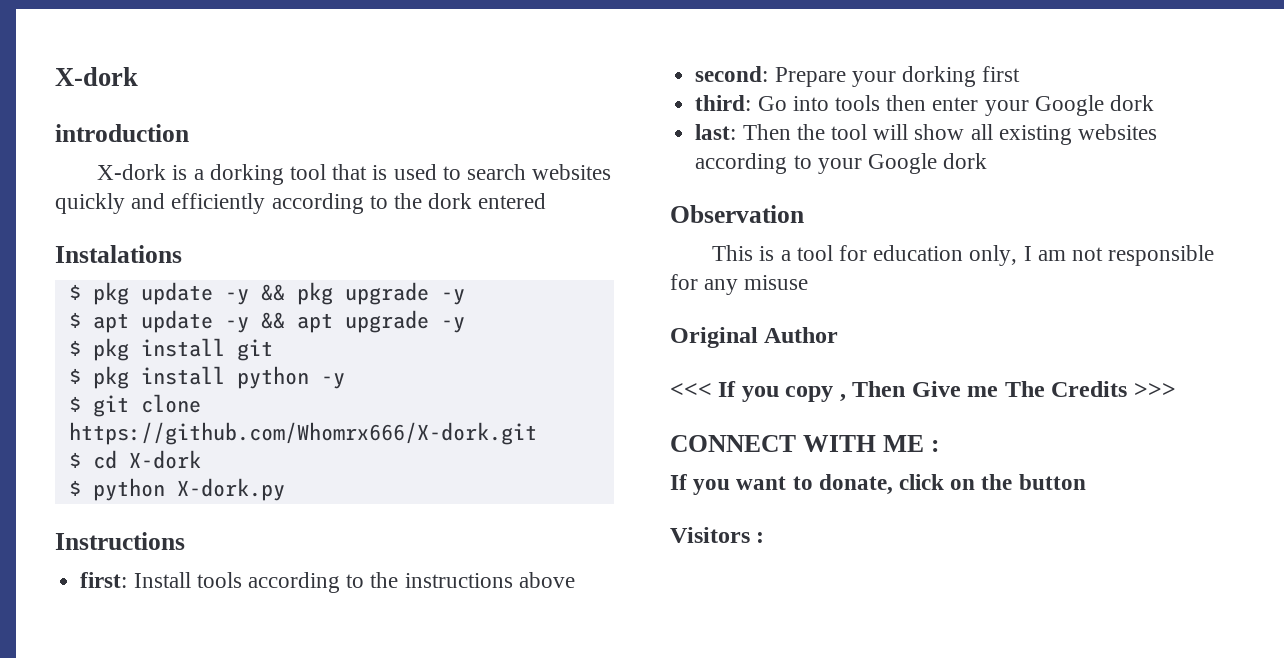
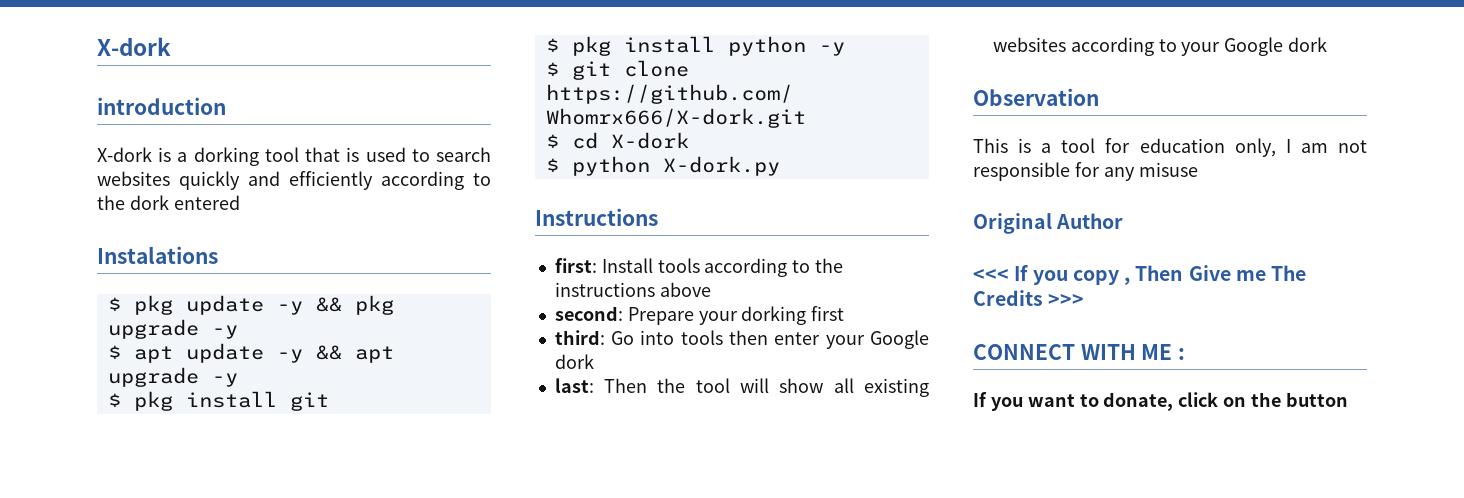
[670,527,765,543] // Visitors : -> (1348, 399) none

